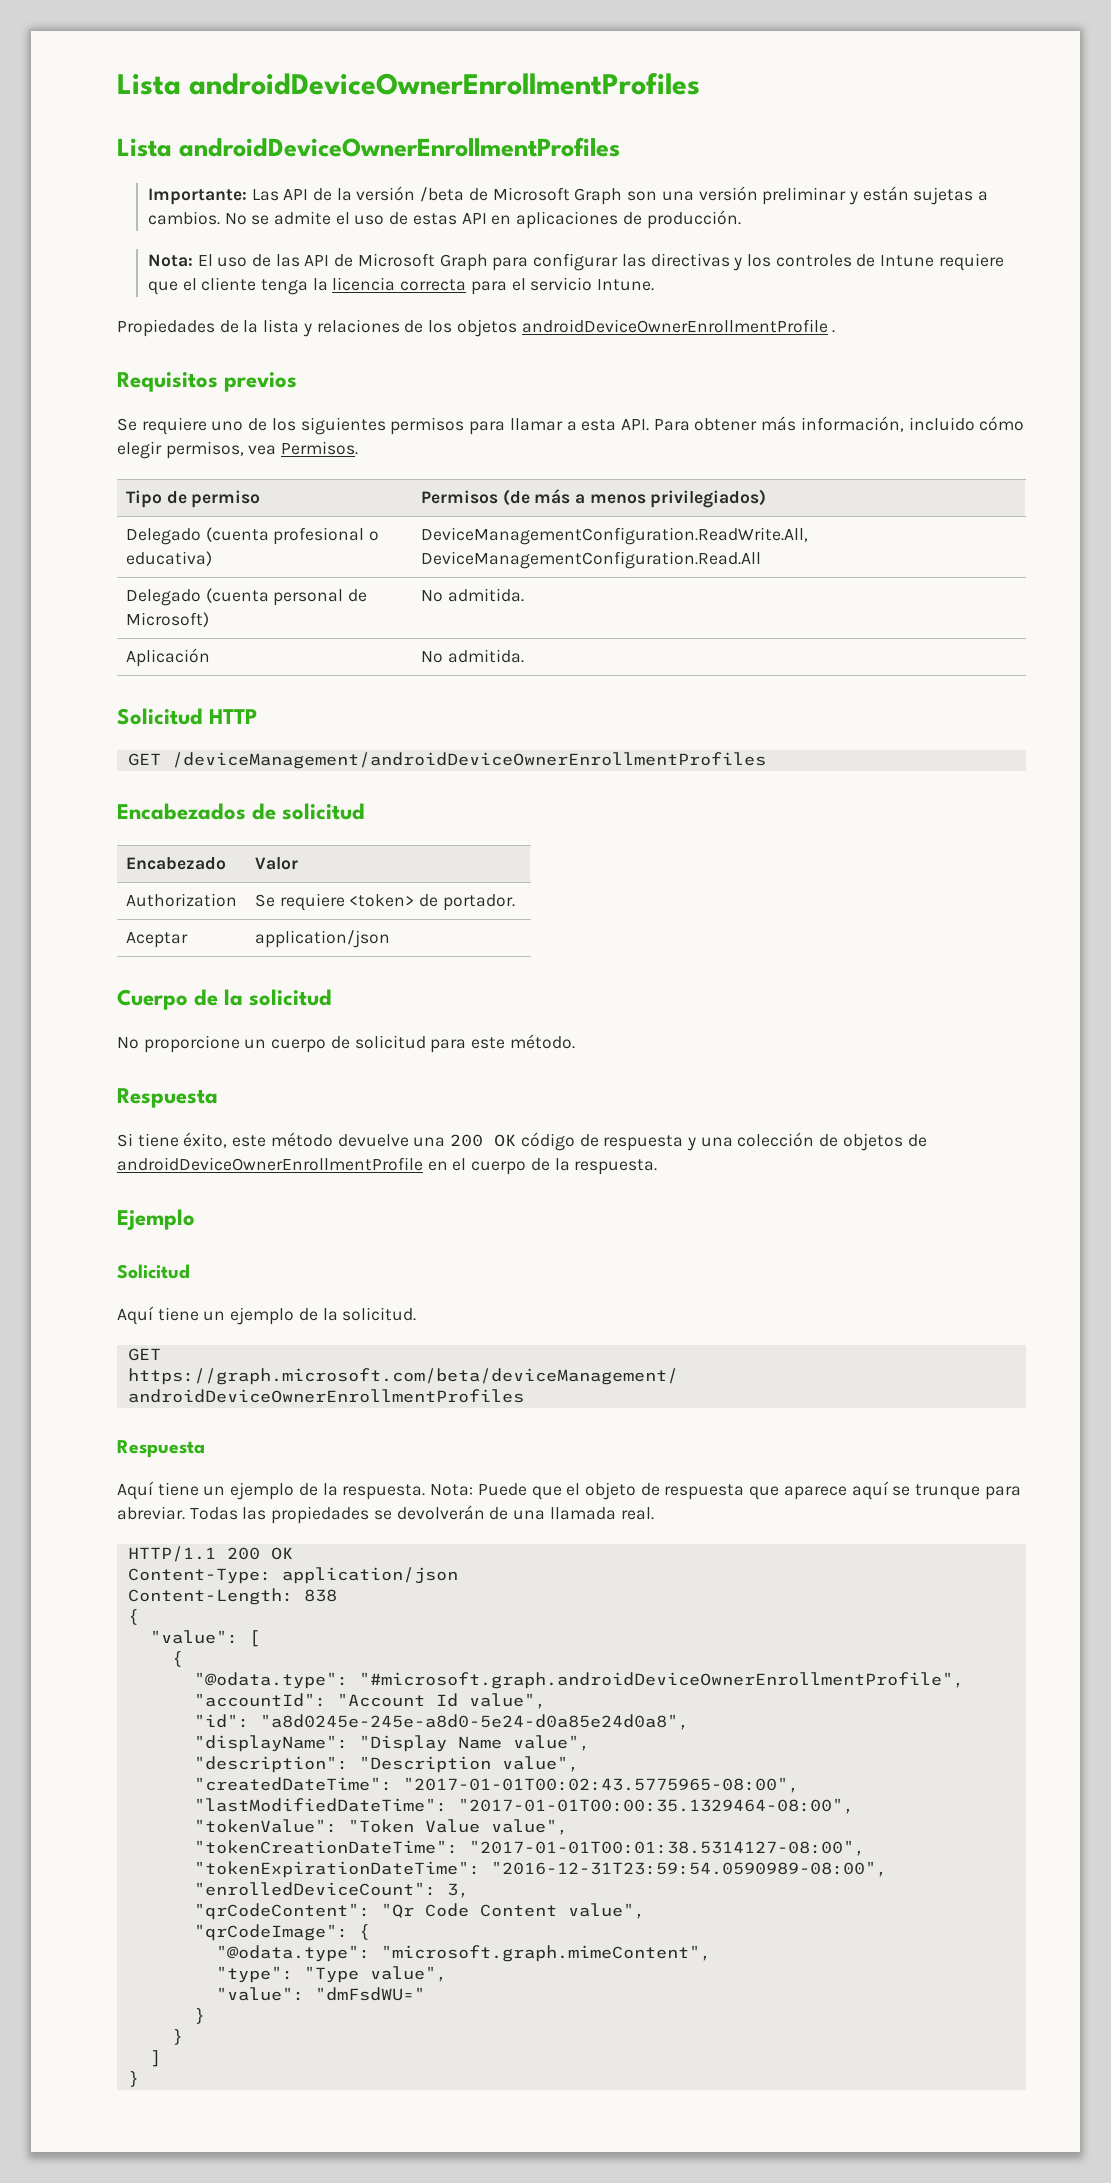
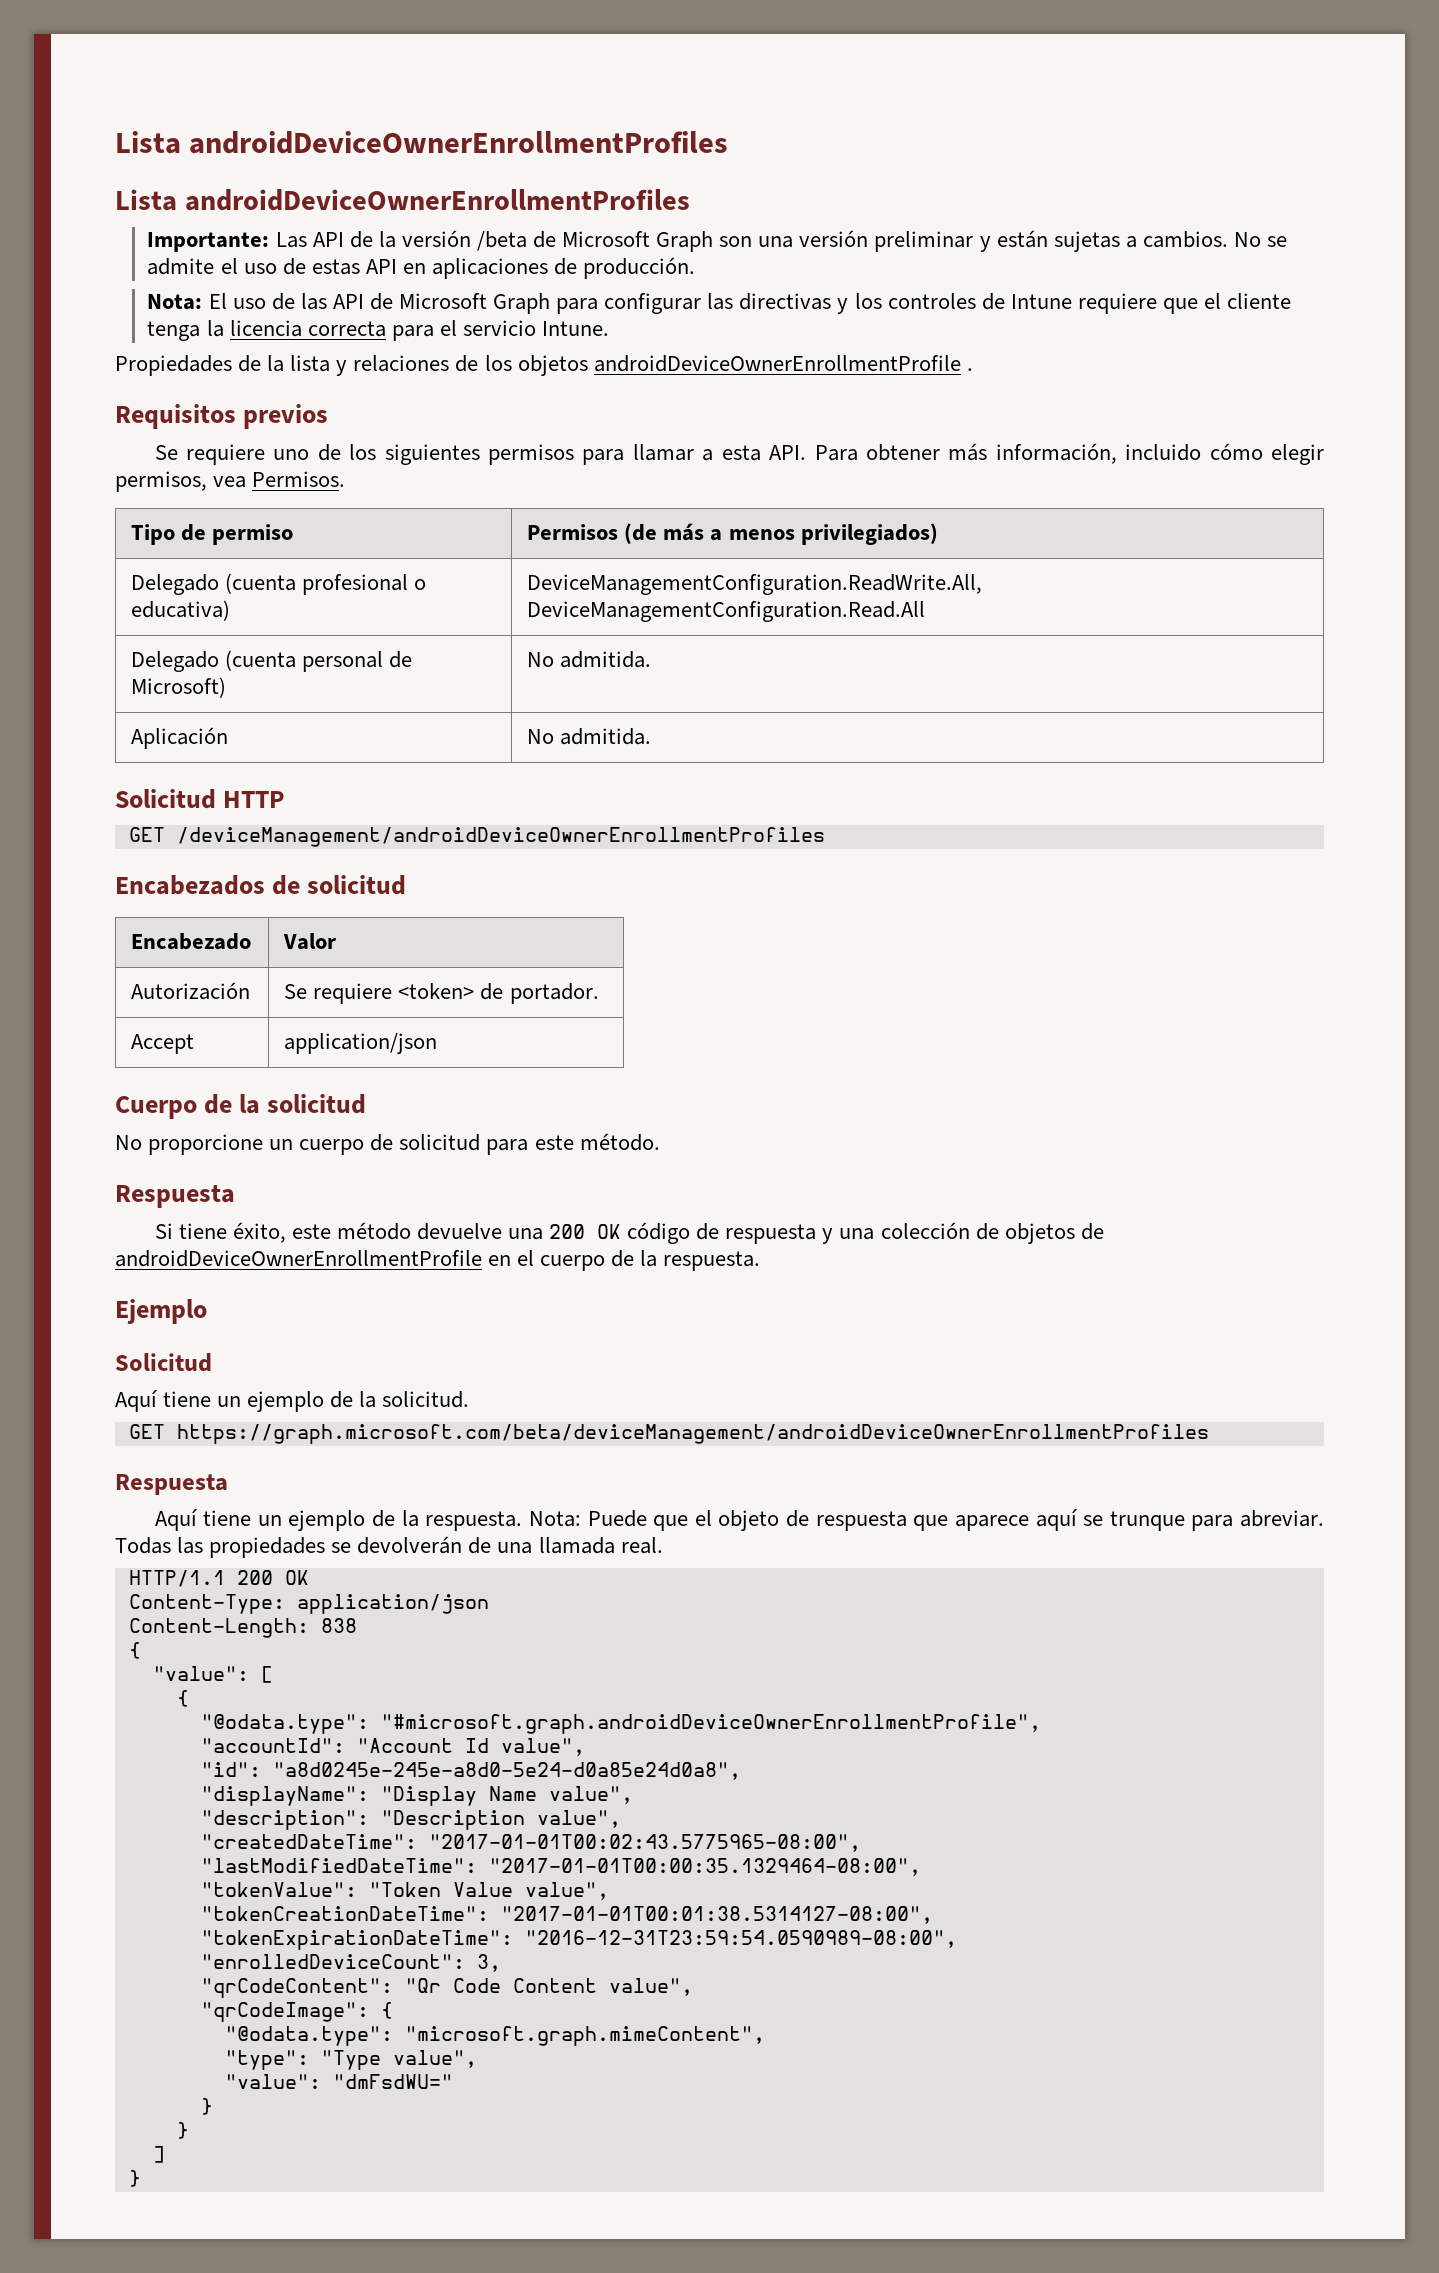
[125,893,237,907] Authorization -> [131,982,251,1000] Autorización
[125,932,188,948] Aceptar -> [131,1034,195,1054] Accept

